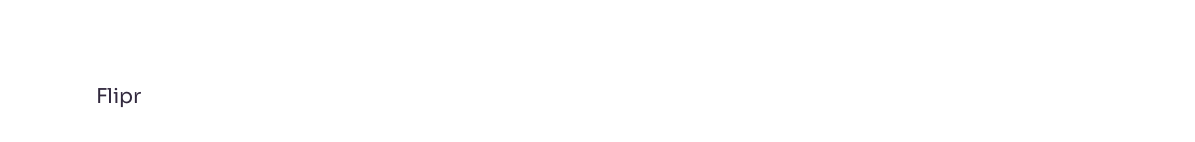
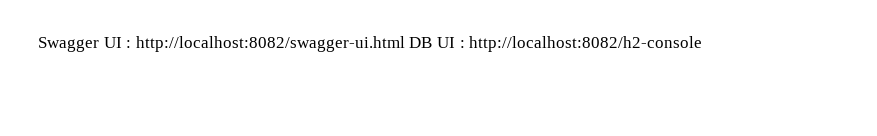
[96,87,141,108] Flipr -> [38,36,703,52] Swagger UI : http://localhost:8082/swagger-ui.html DB UI : http://localhost:8082/h2-console

